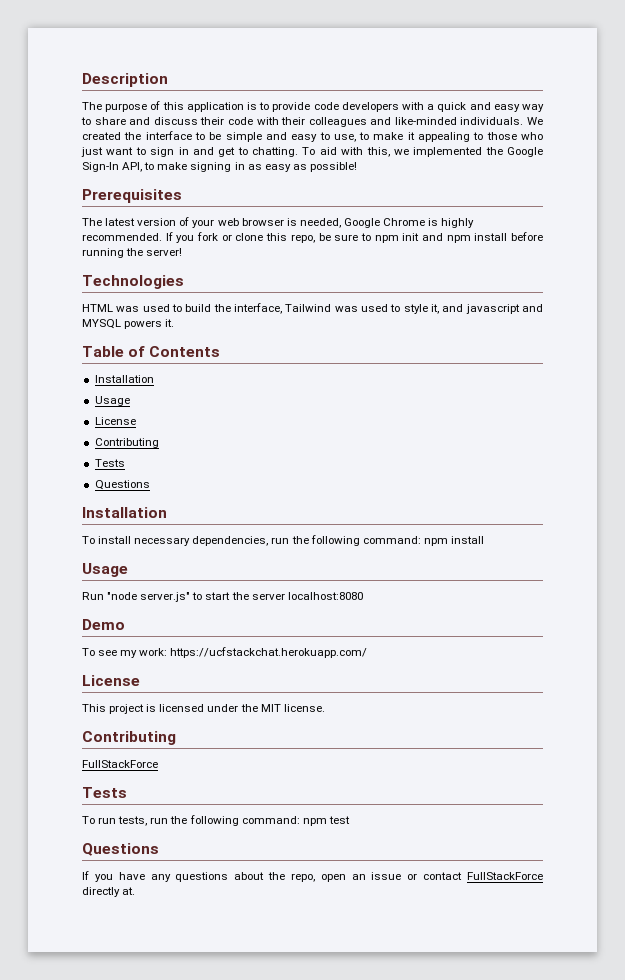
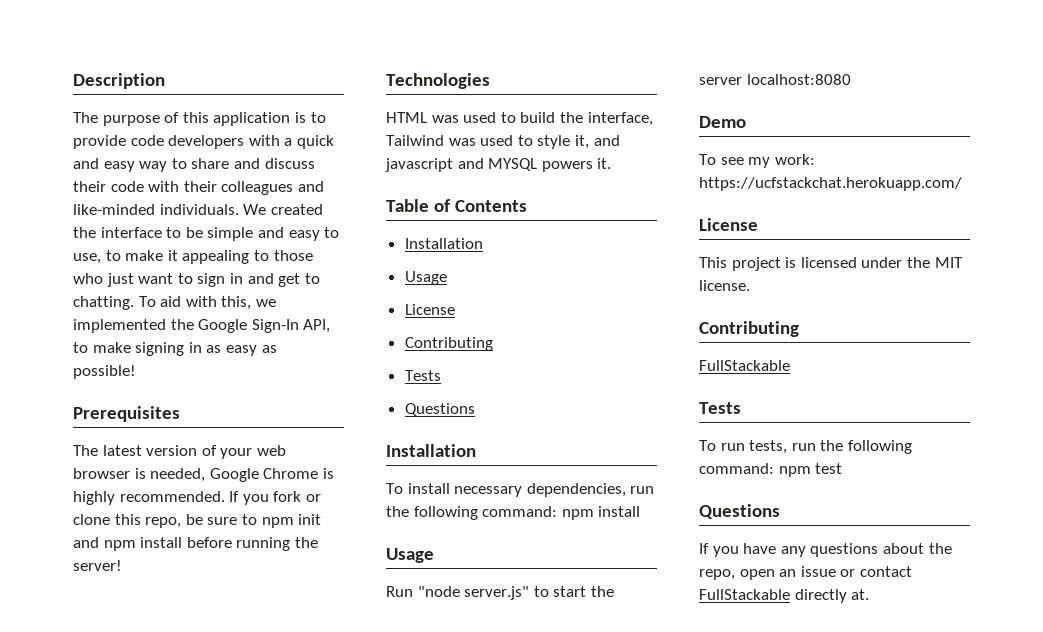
[82,760,158,768] FullStackForce -> [699,360,790,371] FullStackable
[467,872,543,880] FullStackForce -> [699,589,790,600] FullStackable

